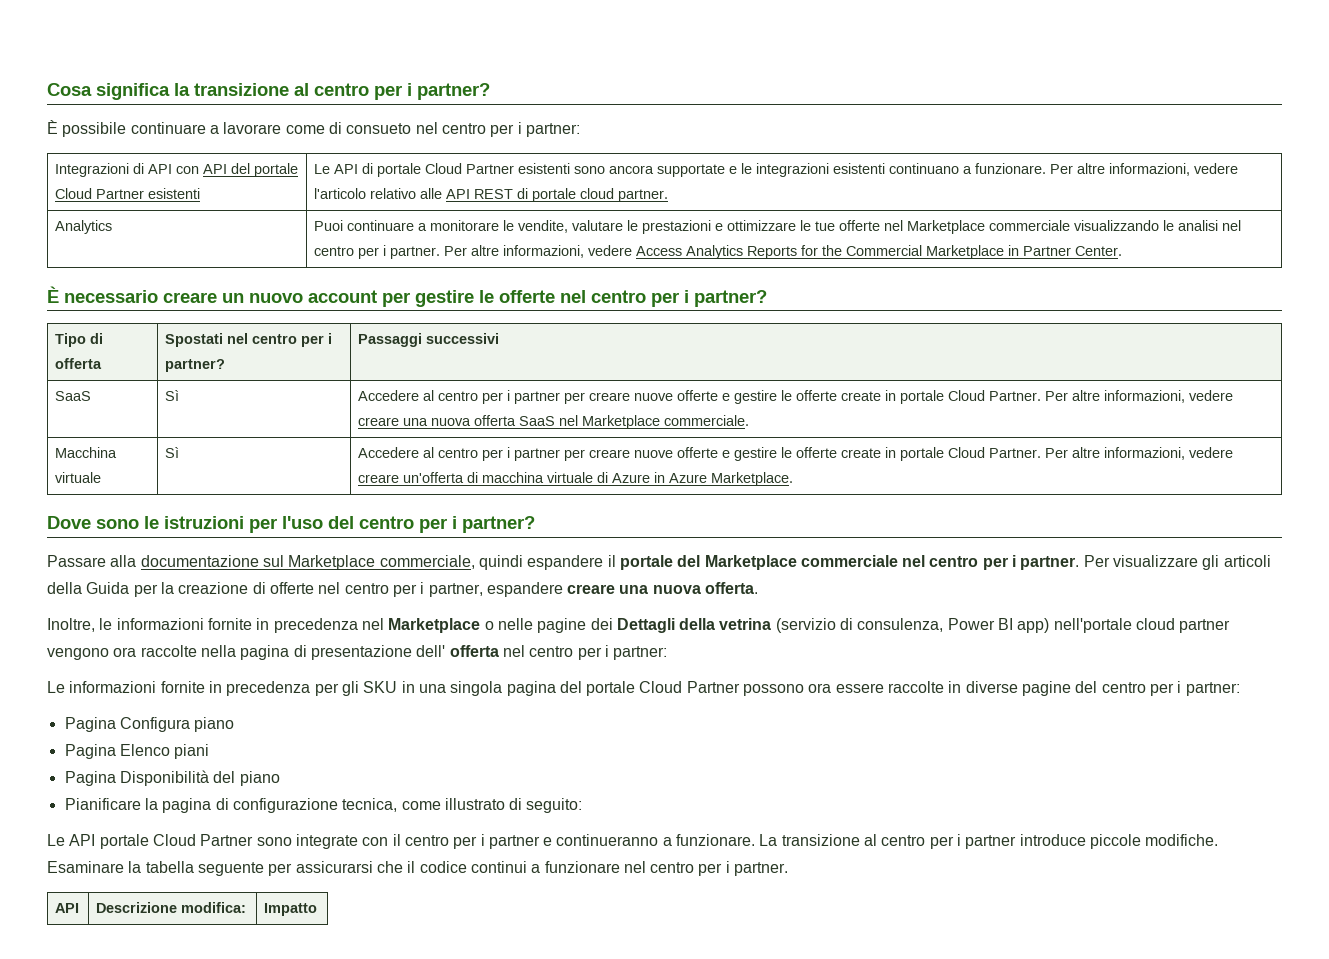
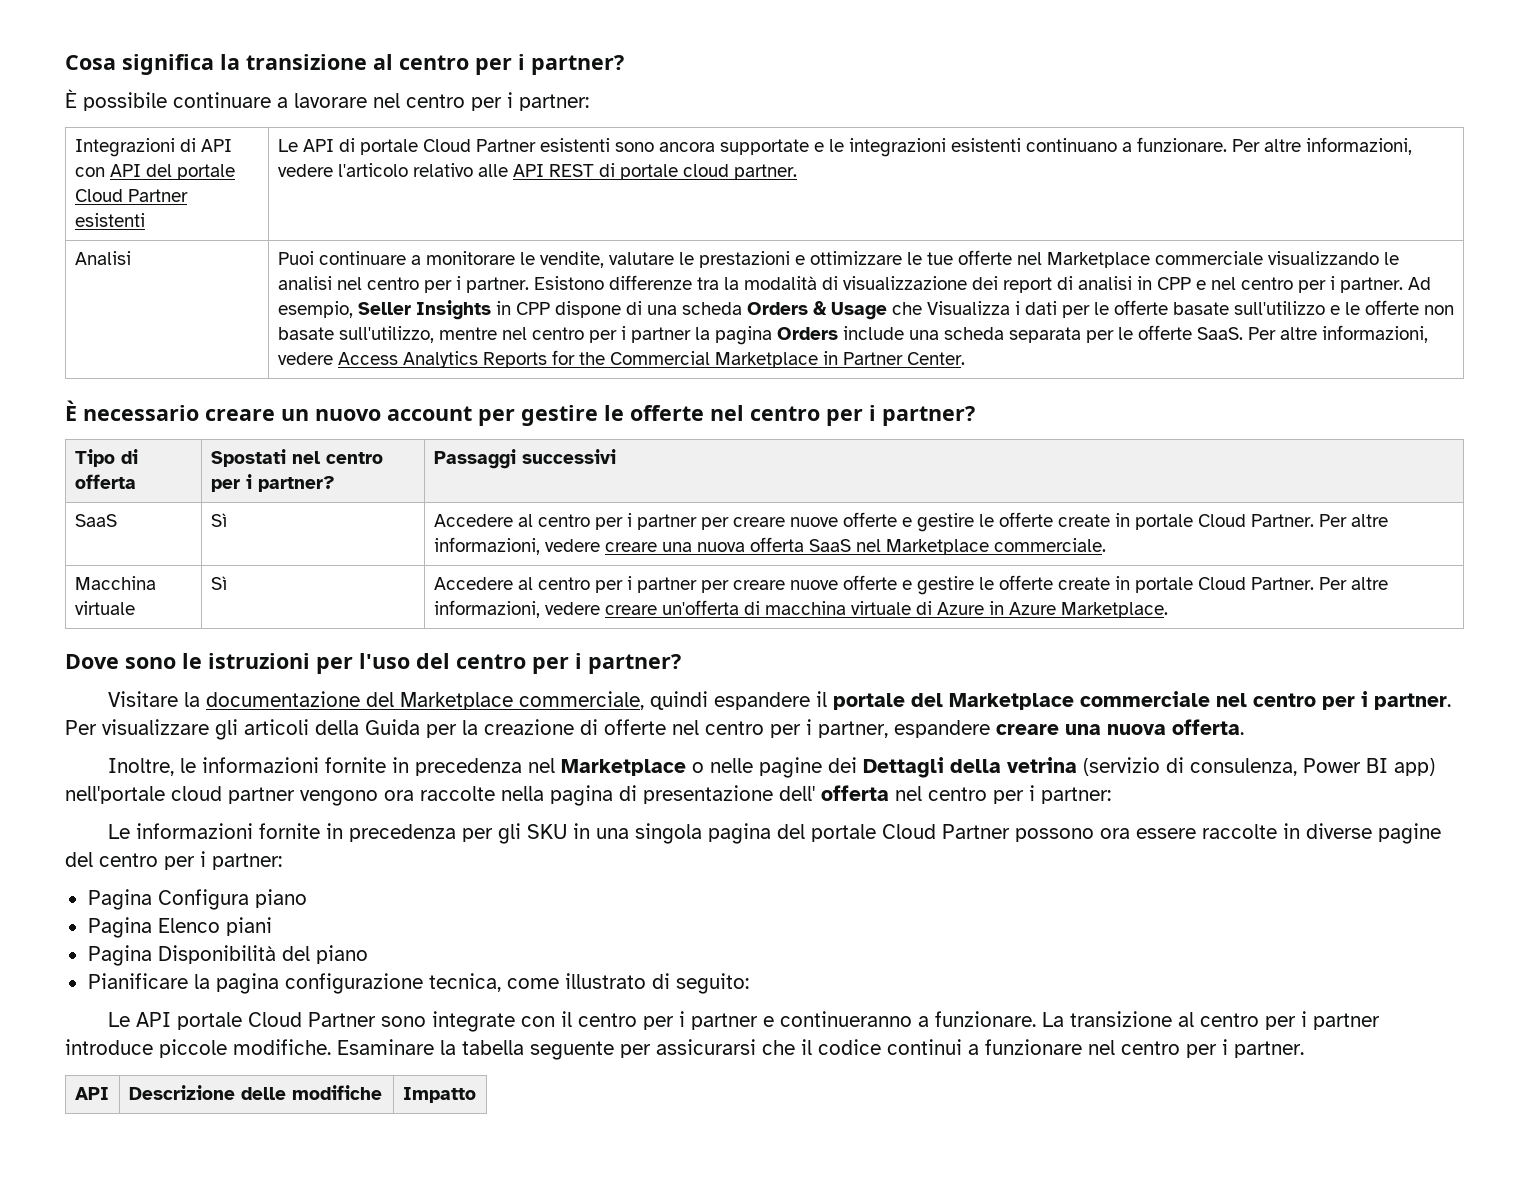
[285,122,412,134] come di consueto -> (367, 100) none
[55,220,113,234] Analytics -> [74,251,131,265] Analisi
(441, 252) none -> [533,275,1431,293] [277,300,1454,320] [277,325,1243,345] Esistono differenze tra la modalità di visualizzazione dei report di analisi in CPP e nel centro per i partner. Ad esempio, Seller Insights in CPP dispone di una scheda Orders & Usage che Visualizza i dati per le offerte basate sull'utilizzo e le offerte non basate sull'utilizzo, mentre nel centro per i partner la pagina Orders include una scheda separata per le offerte SaaS.
[47,555,284,567] Passare alla documentazione sul -> [108,691,395,707] Visitare la documentazione del
[215,798,229,810] di -> (279, 983) none
[181,902,247,913] modifica: -> [240,1085,382,1100] delle modifiche

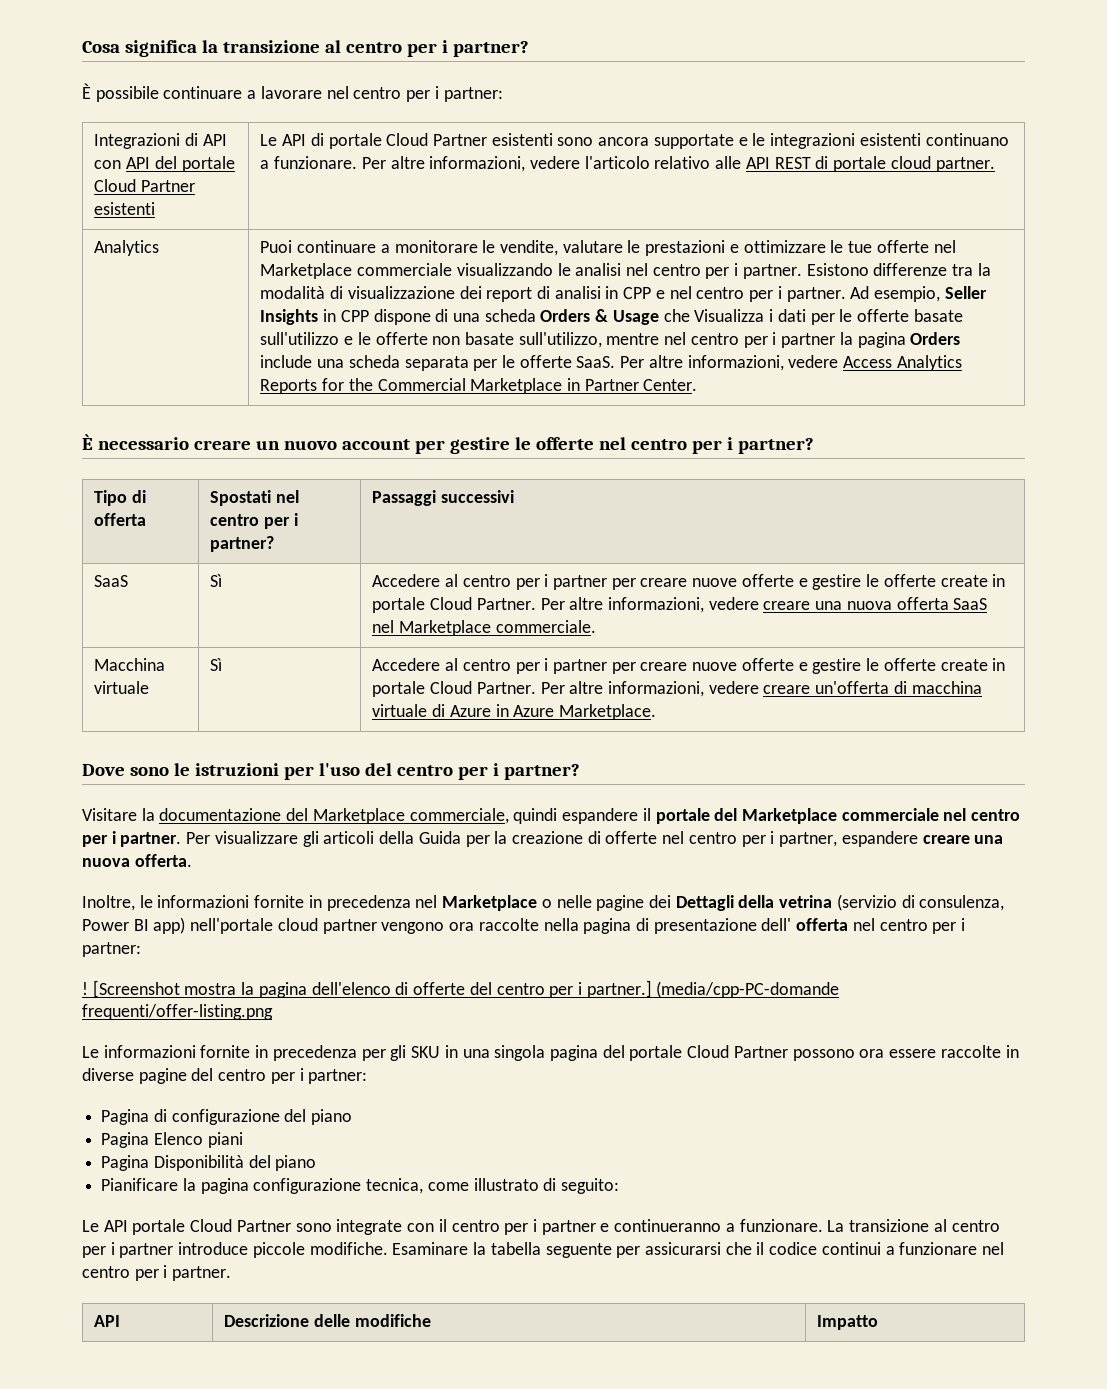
[74,251,131,265] Analisi -> [94,240,160,256] Analytics
(1111, 795) none -> [82,980,840,998] [82,1004,273,1020] // ! [Screenshot mostra la pagina dell'elenco di offerte del centro per i partner.] (media/cpp-PC-domande frequenti/offer-listing.png
[157,889,249,910] Configura -> [153,1109,307,1125] di configurazione del

